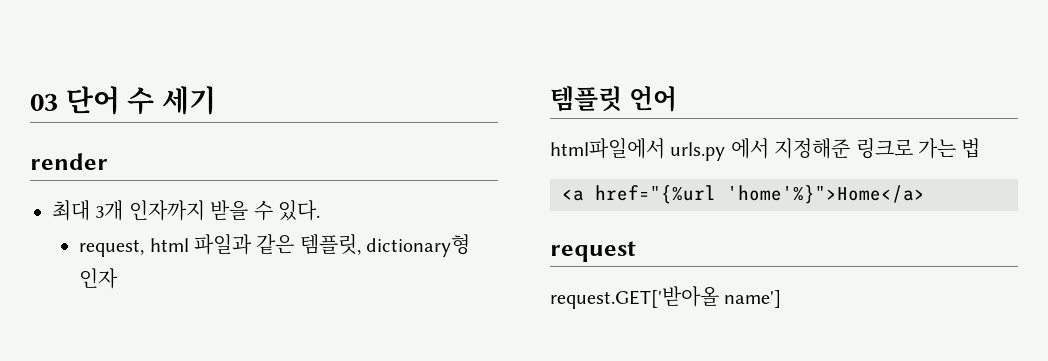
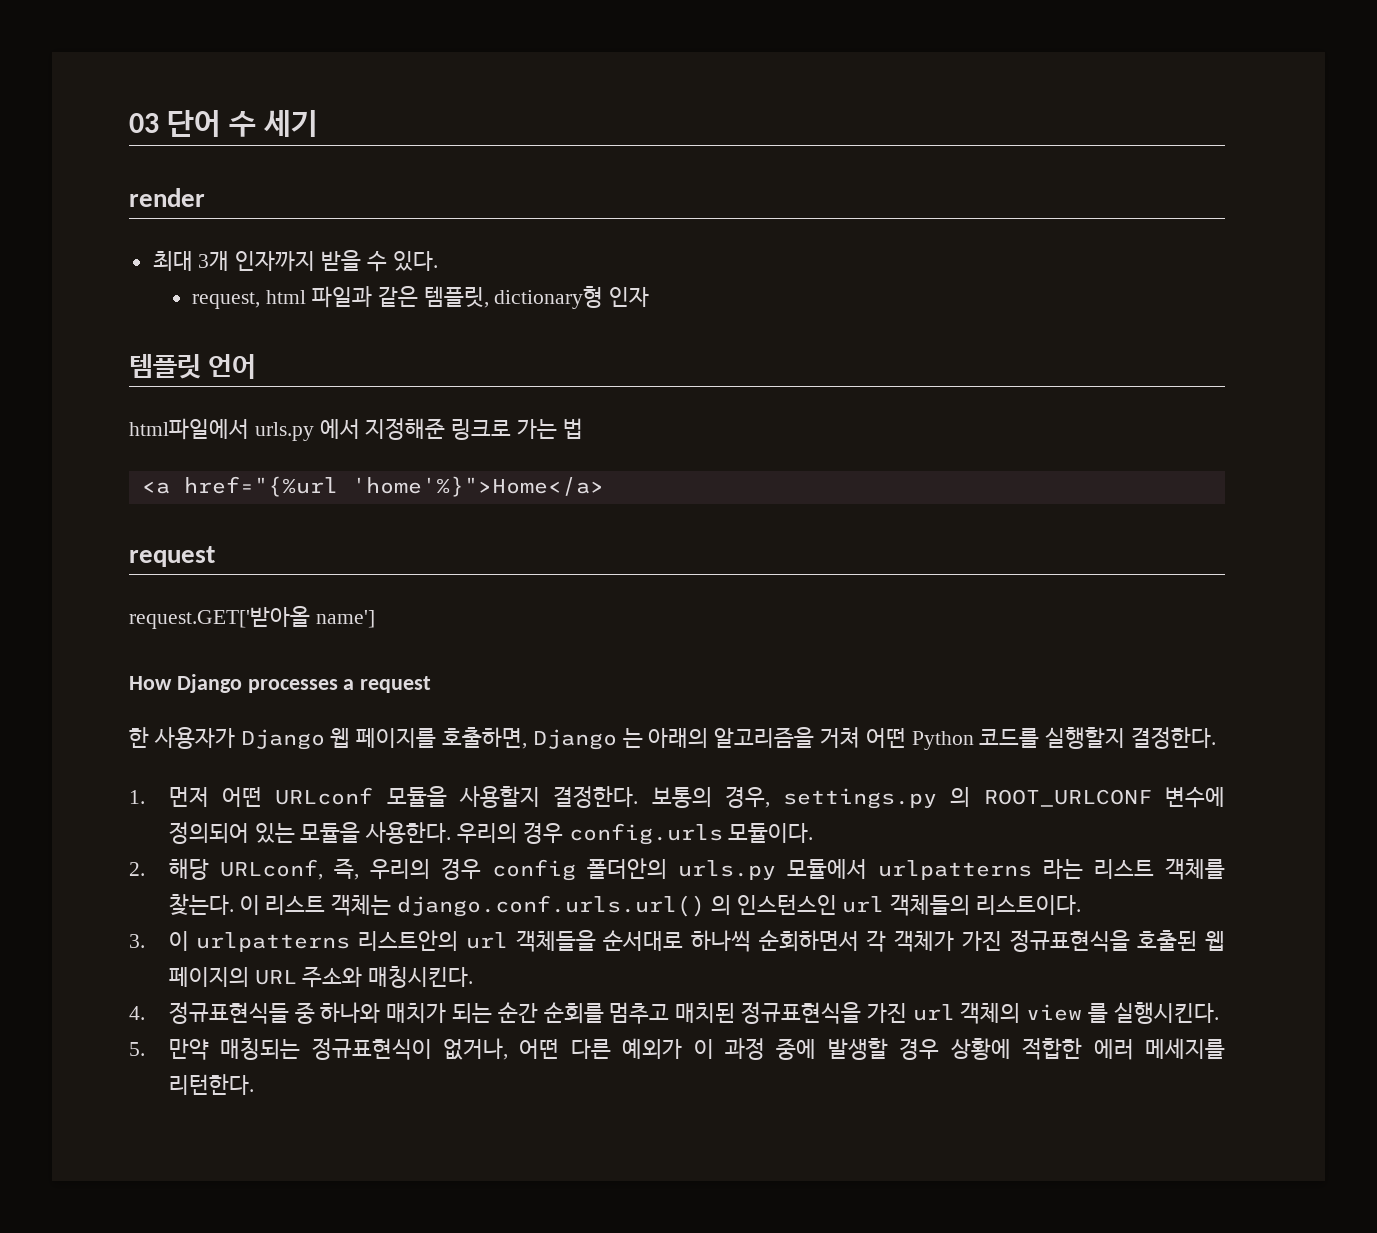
(782, 299) none -> [129,674,432,693] [129,727,1217,750] [129,786,1225,809] [168,822,814,845] [129,858,1225,881] [168,894,1081,917] [129,930,1225,952] [168,966,474,988] [129,1002,1219,1024] [129,1038,1226,1060] [168,1074,254,1095] // How Django processes a request // 한 사용자가 Django 웹 페이지를 호출하면, Django 는 아래의 알고리즘을 거쳐 어떤 Python 코드를 실행할지 결정한다. // 1. 먼저 어떤 URLconf 모듈을 사용할지 결정한다. 보통의 경우, settings.py 의 ROOT_URLCONF 변수에 정의되어 있는 모듈을 사용한다. 우리의 경우 config.urls 모듈이다. // 2. 해당 URLconf, 즉, 우리의 경우 config 폴더안의 urls.py 모듈에서 urlpatterns 라는 리스트 객체를 찾는다. 이 리스트 객체는 django.conf.urls.url() 의 인스턴스인 url 객체들의 리스트이다. // 3. 이 urlpatterns 리스트안의 url 객체들을 순서대로 하나씩 순회하면서 각 객체가 가진 정규표현식을 호출된 웹 페이지의 URL 주소와 매칭시킨다. // 4. 정규표현식들 중 하나와 매치가 되는 순간 순회를 멈추고 매치된 정규표현식을 가진 url 객체의 view 를 실행시킨다. // 5. 만약 매칭되는 정규표현식이 없거나, 어떤 다른 예외가 이 과정 중에 발생할 경우 상황에 적합한 에러 메세지를 리턴한다.

